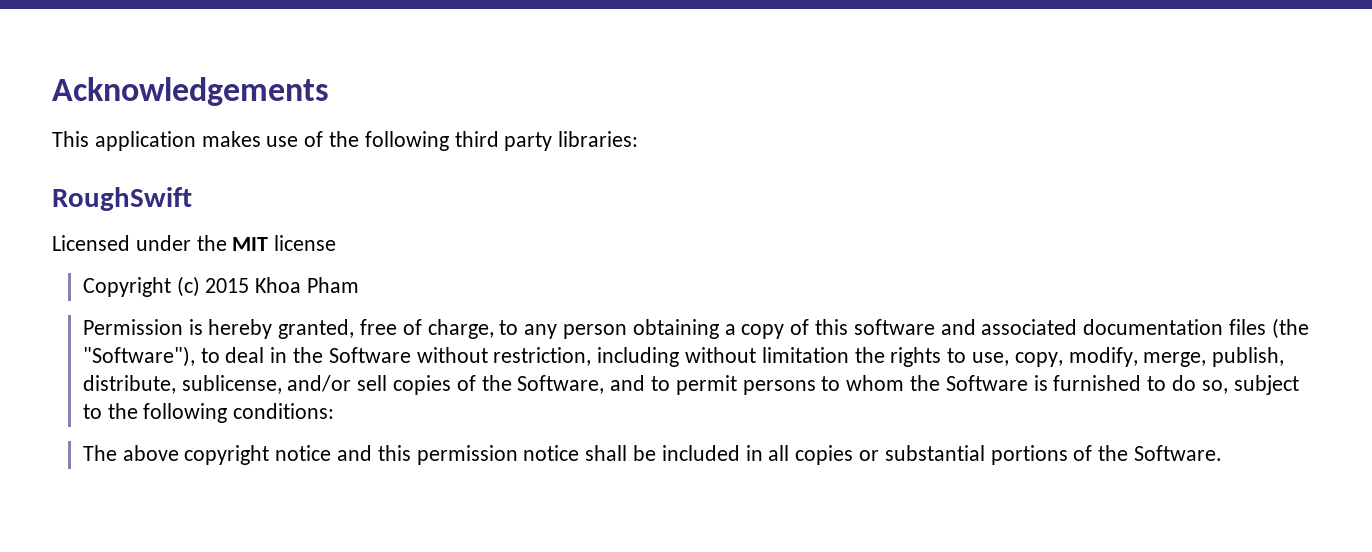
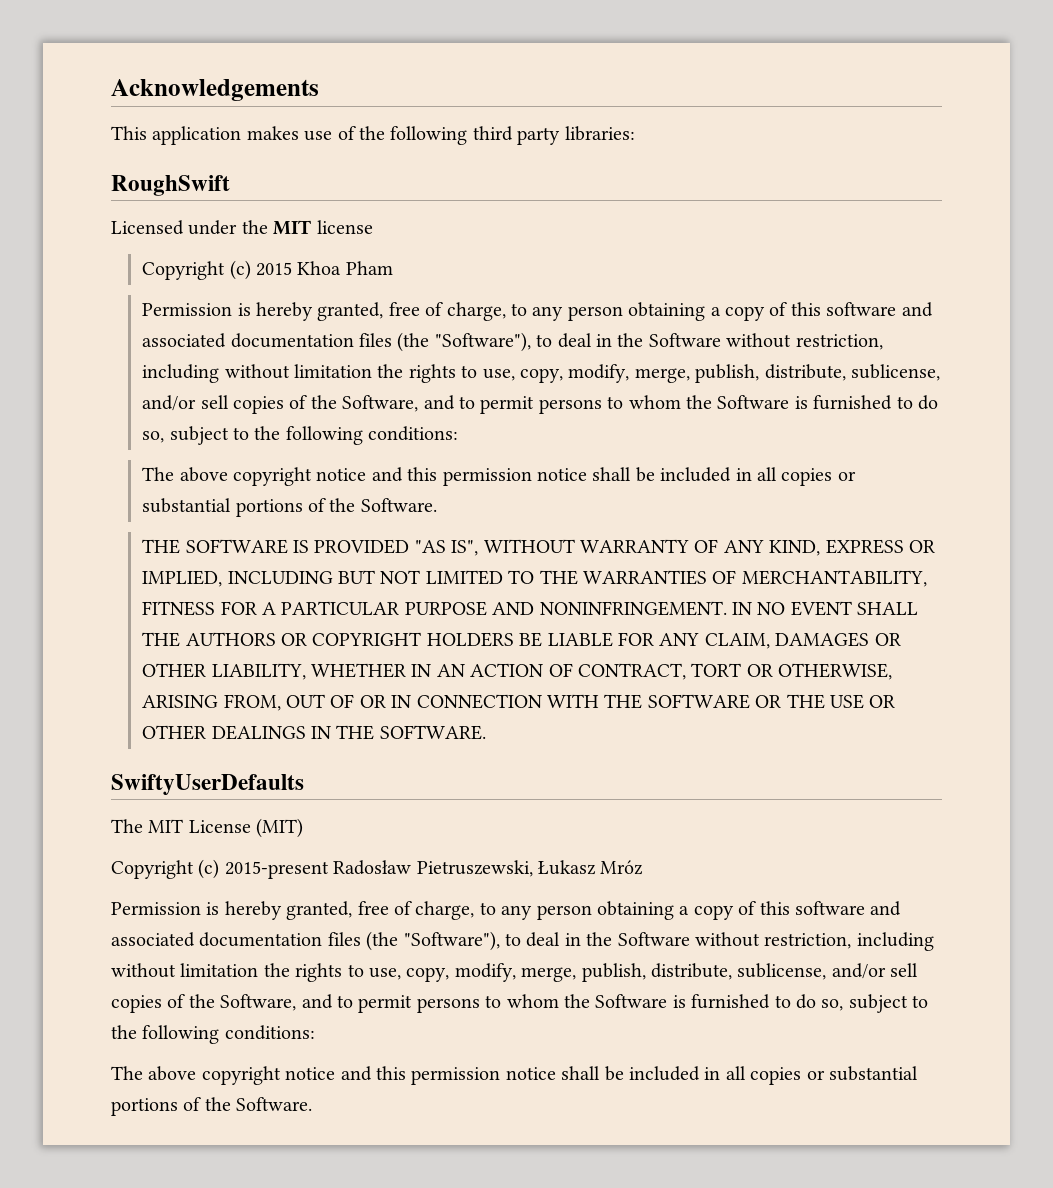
(1223, 453) none -> [142,539,935,556] [142,570,927,587] [142,601,919,616] [142,632,901,649] [142,663,893,680] [142,694,896,711] [142,725,486,740] [111,774,304,795] [111,818,304,838] [111,859,644,879] [111,901,902,920] [111,931,934,951] [111,963,919,982] [111,994,929,1013] [111,1025,315,1044] [111,1066,918,1085] [111,1097,313,1116] // THE SOFTWARE IS PROVIDED "AS IS", WITHOUT WARRANTY OF ANY KIND, EXPRESS OR IMPLIED, INCLUDING BUT NOT LIMITED TO THE WARRANTIES OF MERCHANTABILITY, FITNESS FOR A PARTICULAR PURPOSE AND NONINFRINGEMENT. IN NO EVENT SHALL THE AUTHORS OR COPYRIGHT HOLDERS BE LIABLE FOR ANY CLAIM, DAMAGES OR OTHER LIABILITY, WHETHER IN AN ACTION OF CONTRACT, TORT OR OTHERWISE, ARISING FROM, OUT OF OR IN CONNECTION WITH THE SOFTWARE OR THE USE OR OTHER DEALINGS IN THE SOFTWARE. // SwiftyUserDefaults // The MIT License (MIT) // Copyright (c) 2015-present Radosław Pietruszewski, Łukasz Mróz // Permission is hereby granted, free of charge, to any person obtaining a copy of this software and associated documentation files (the "Software"), to deal in the Software without restriction, including without limitation the rights to use, copy, modify, merge, publish, distribute, sublicense, and/or sell copies of the Software, and to permit persons to whom the Software is furnished to do so, subject to the following conditions: // The above copyright notice and this permission notice shall be included in all copies or substantial portions of the Software.

